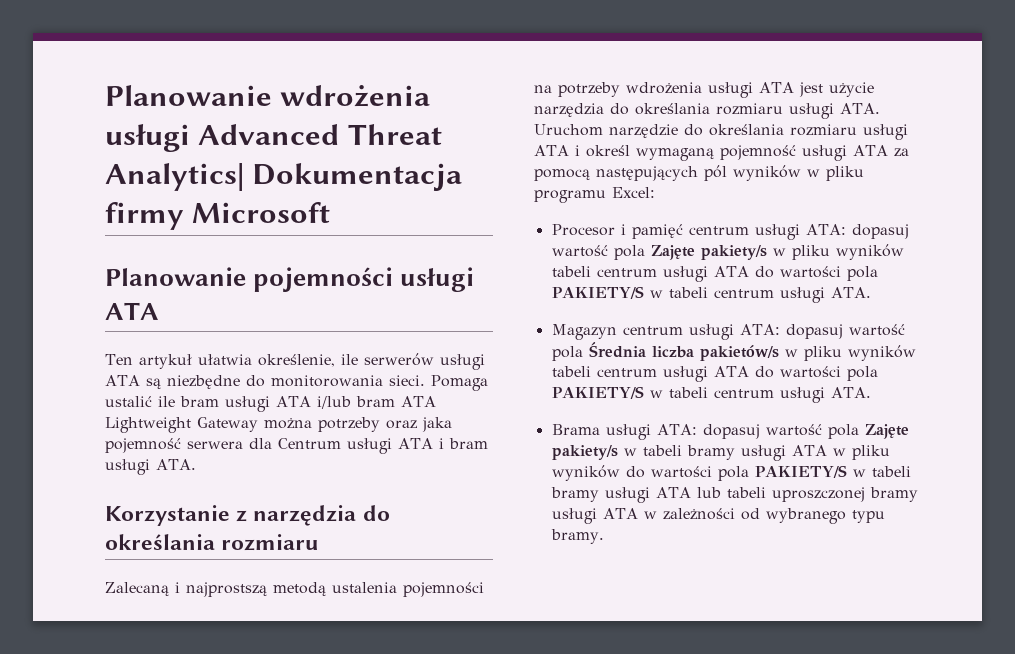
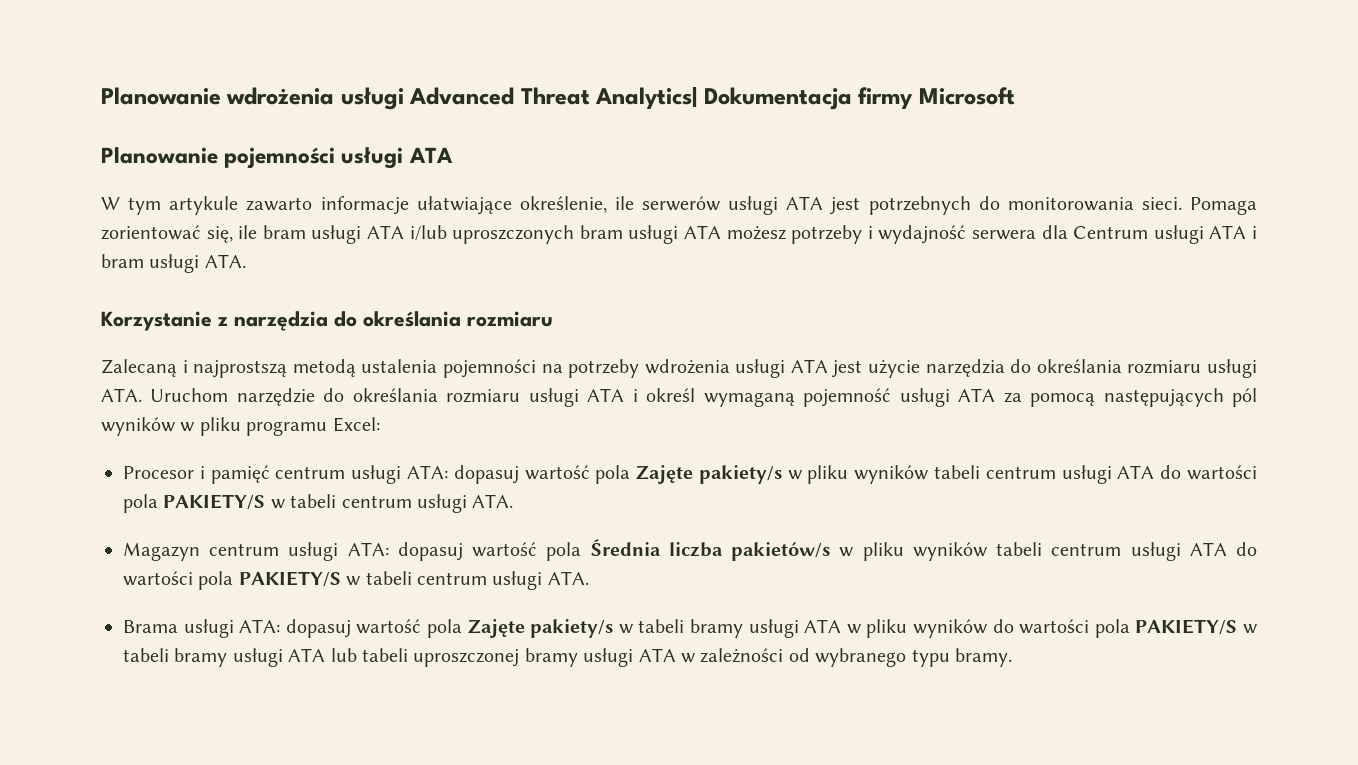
[105,354,252,369] Ten artykuł ułatwia -> [101,196,512,215] W tym artykule zawarto informacje ułatwiające
[145,375,240,389] są niezbędne -> [830,196,971,215] jest potrzebnych
[105,396,152,407] ustalić -> [101,225,233,243] zorientować się,
[355,396,436,407] [105,417,452,433] [105,438,181,453] bram ATA Lightweight Gateway można potrzeby oraz jaka pojemność -> [452,225,967,244] uproszczonych bram usługi ATA możesz potrzeby i wydajność

